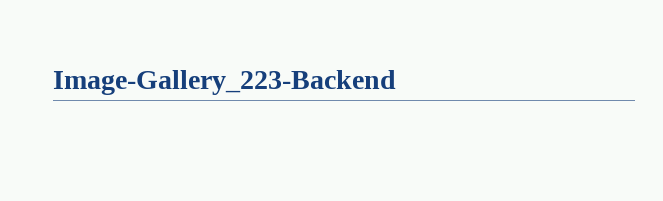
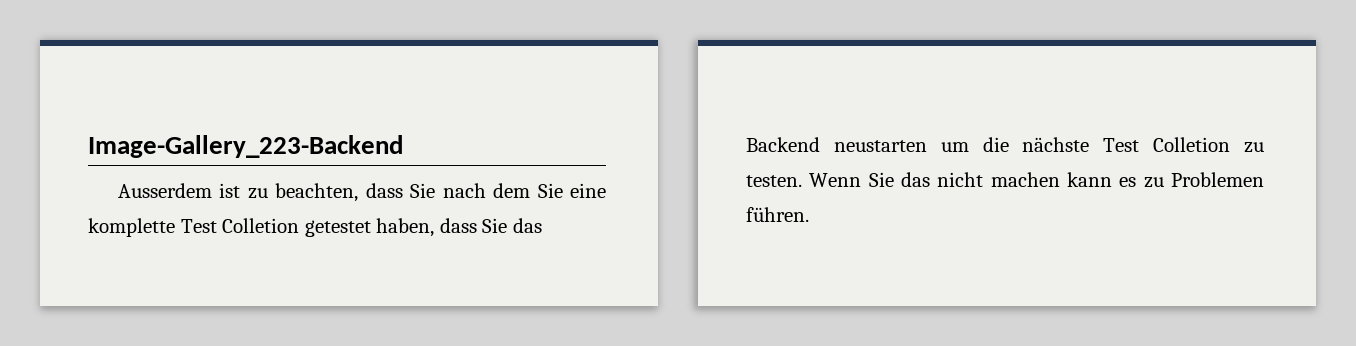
(396, 82) none -> [117,183,607,202] [88,218,542,237] [746,137,1264,153] [746,172,1264,188] [746,207,809,222] // Ausserdem ist zu beachten, dass Sie nach dem Sie eine komplette Test Colletion getestet haben, dass Sie das Backend neustarten um die nächste Test Colletion zu testen. Wenn Sie das nicht machen kann es zu Problemen führen.

